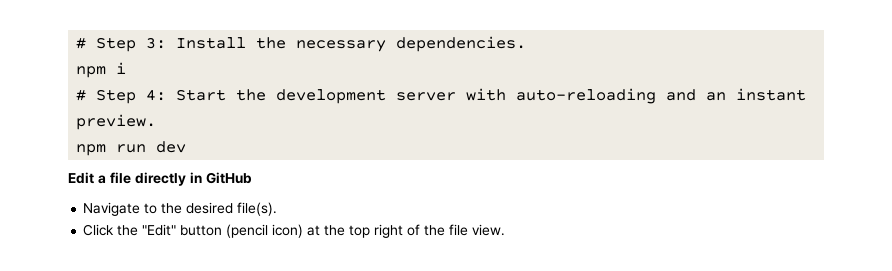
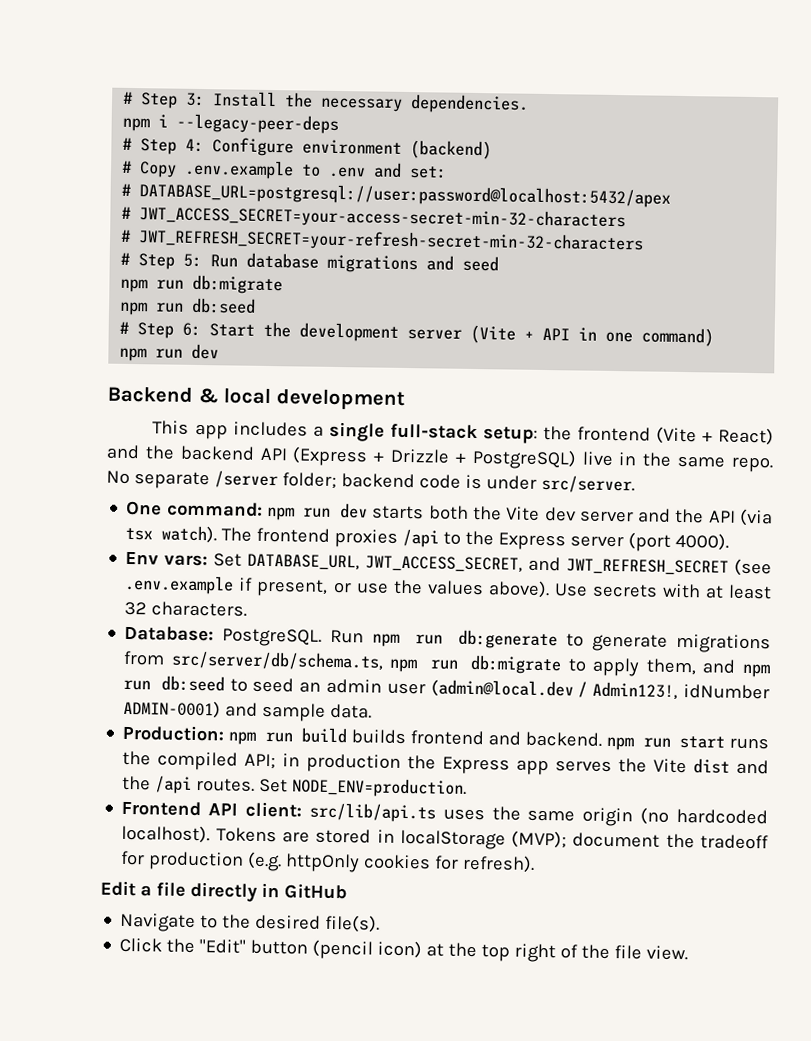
(127, 68) none -> [176,113,340,135] --legacy-peer-deps
[176,88,807,104] [76,114,157,130] [76,141,187,156] Start the development server with auto-reloading and an instant preview. // npm run dev -> [212,137,493,160] [122,159,448,180] [121,182,672,208] [121,205,627,231] [121,228,645,254] [120,252,500,274] [120,274,284,295] [119,297,257,316] [119,321,715,347] [119,343,220,362] [107,385,405,410] [152,420,774,446] [106,444,773,473] [106,470,635,494] [126,500,773,527] [125,525,730,552] [125,551,772,577] [124,574,773,600] [124,601,248,617] [124,625,771,654] [123,650,770,678] [123,675,770,700] [123,699,373,722] [122,724,769,751] [122,750,769,776] [122,775,468,798] [121,800,768,827] [121,824,769,850] [120,850,536,873] Configure environment (backend) // # Copy .env.example to .env and set: // # DATABASE_URL=postgresql://user:password@localhost:5432/apex // # JWT_ACCESS_SECRET=your-access-secret-min-32-characters // # JWT_REFRESH_SECRET=your-refresh-secret-min-32-characters // # Step 5: Run database migrations and seed // npm run db:migrate // npm run db:seed // # Step 6: Start the development server (Vite + API in one command) // npm run dev // Backend & local development // This app includes a single full-stack setup: the frontend (Vite + React) and the backend API (Express + Drizzle + PostgreSQL) live in the same repo. No separate /server folder; backend code is under src/server. // One command: npm run dev starts both the Vite dev server and the API (via tsx watch). The frontend proxies /api to the Express server (port 4000). // Env vars: Set DATABASE_URL, JWT_ACCESS_SECRET, and JWT_REFRESH_SECRET (see .env.example if present, or use the values above). Use secrets with at least 32 characters. // Database: PostgreSQL. Run npm run db:generate to generate migrations from src/server/db/schema.ts, npm run db:migrate to apply them, and npm run db:seed to seed an admin user (admin@local.dev / Admin123!, idNumber ADMIN-0001) and sample data. // Production: npm run build builds frontend and backend. npm run start runs the compiled API; in production the Express app serves the Vite dist and the /api routes. Set NODE_ENV=production. // Frontend API client: src/lib/api.ts uses the same origin (no hardcoded localhost). Tokens are stored in localStorage (MVP); document the tradeoff for production (e.g. httpOnly cookies for refresh).

